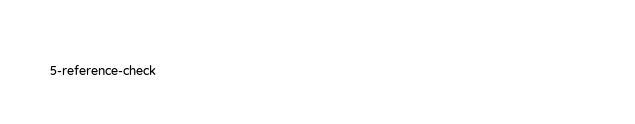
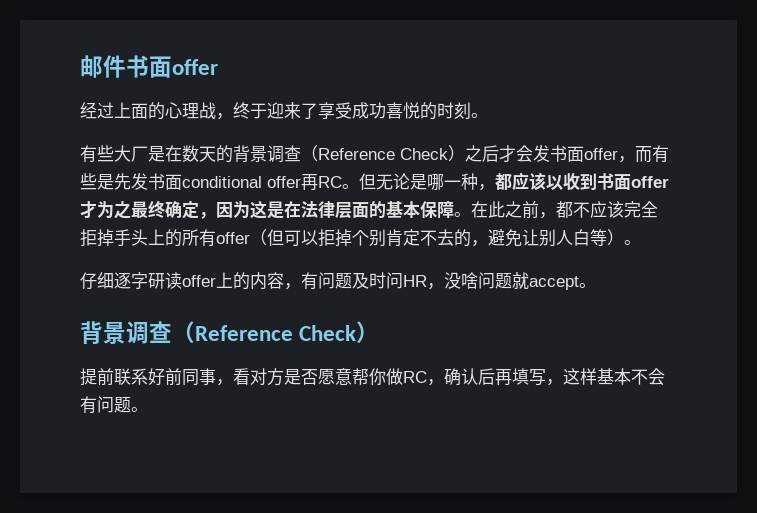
[50,65,156,75] 5-reference-check -> [80,55,218,78] [80,102,488,120] [80,145,669,163] [80,172,669,191] [80,200,658,219] [80,229,641,247] [80,272,596,290] [80,321,380,345] [80,368,665,386] [80,396,148,414] 邮件书面offer // 经过上面的心理战，终于迎来了享受成功喜悦的时刻。 // 有些大厂是在数天的背景调查（Reference Check）之后才会发书面offer，而有些是先发书面conditional offer再RC。但无论是哪一种，都应该以收到书面offer才为之最终确定，因为这是在法律层面的基本保障。在此之前，都不应该完全拒掉手头上的所有offer（但可以拒掉个别肯定不去的，避免让别人白等）。 // 仔细逐字研读offer上的内容，有问题及时问HR，没啥问题就accept。 // 背景调查（Reference Check） // 提前联系好前同事，看对方是否愿意帮你做RC，确认后再填写，这样基本不会有问题。

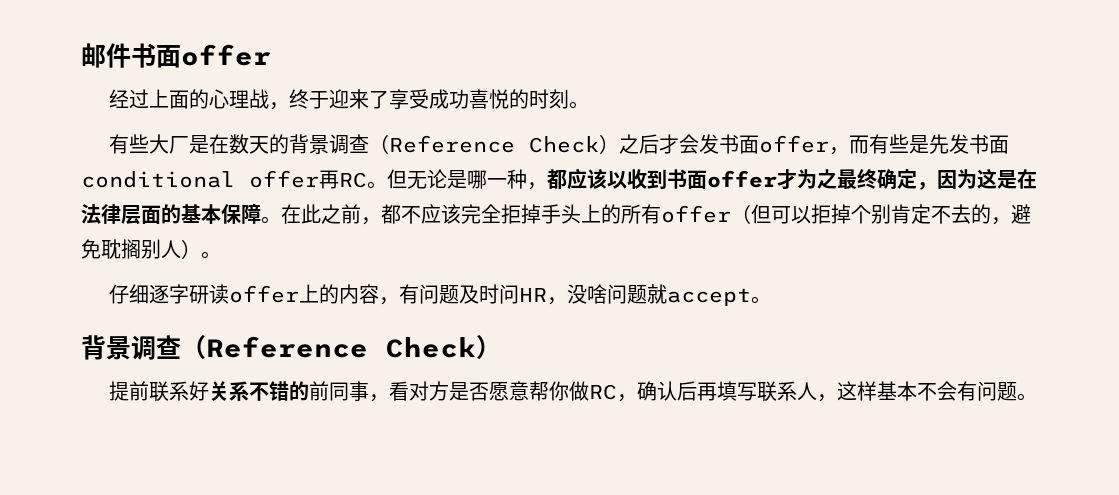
[522,229,607,247] 让别人白等 -> [101,239,181,259] 耽搁别人
(165, 377) none -> [208,381,309,401] 关系不错的
(546, 377) none -> [756,381,817,402] 联系人

